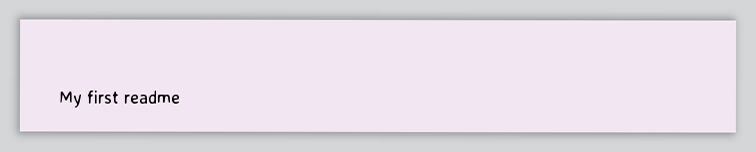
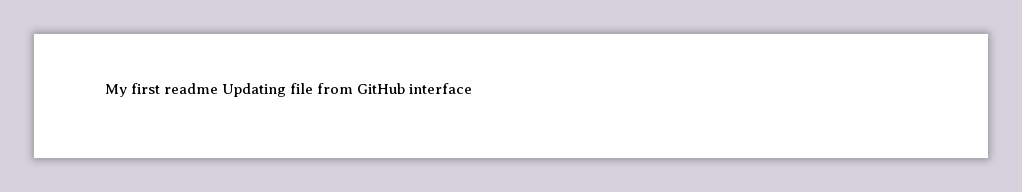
(180, 97) none -> [222,83,473,97] Updating file from GitHub interface

